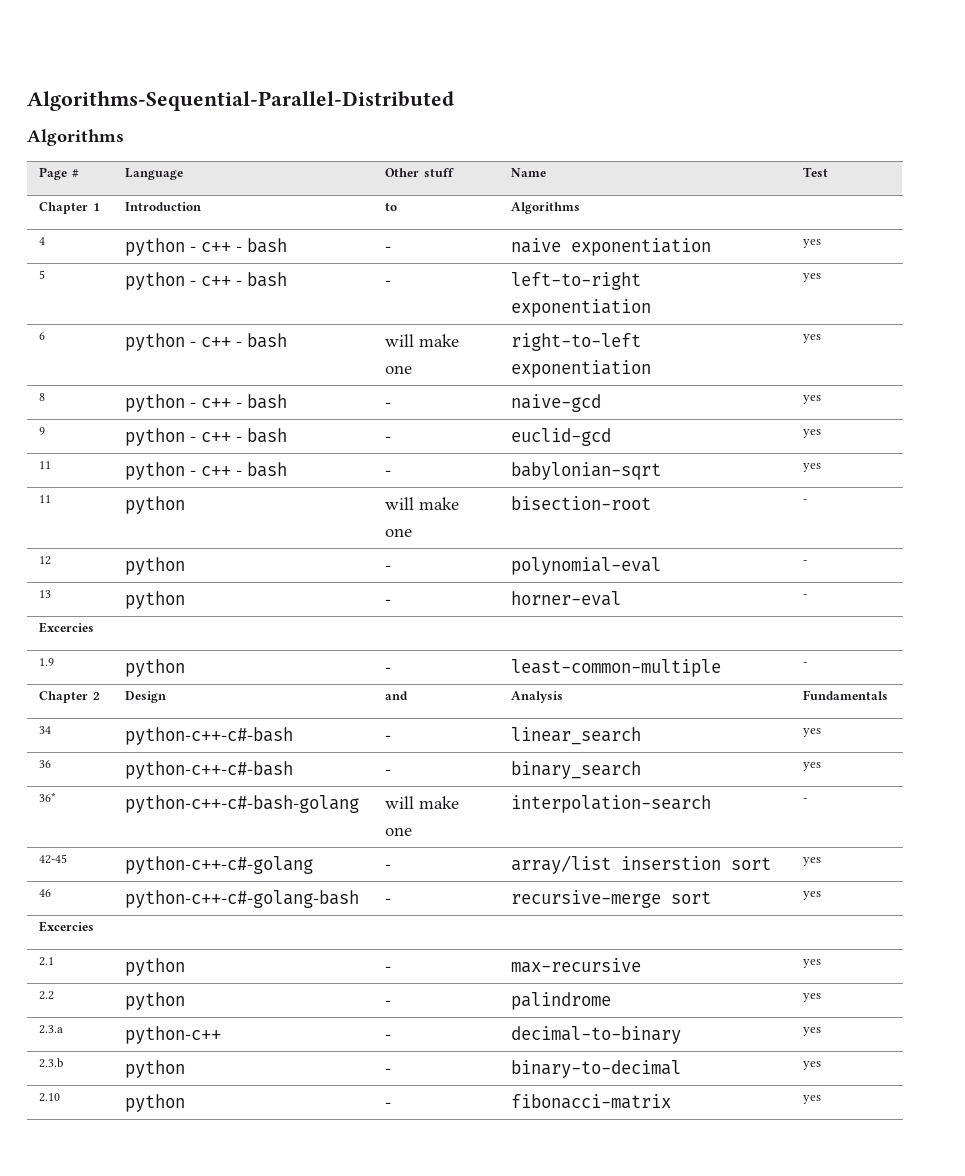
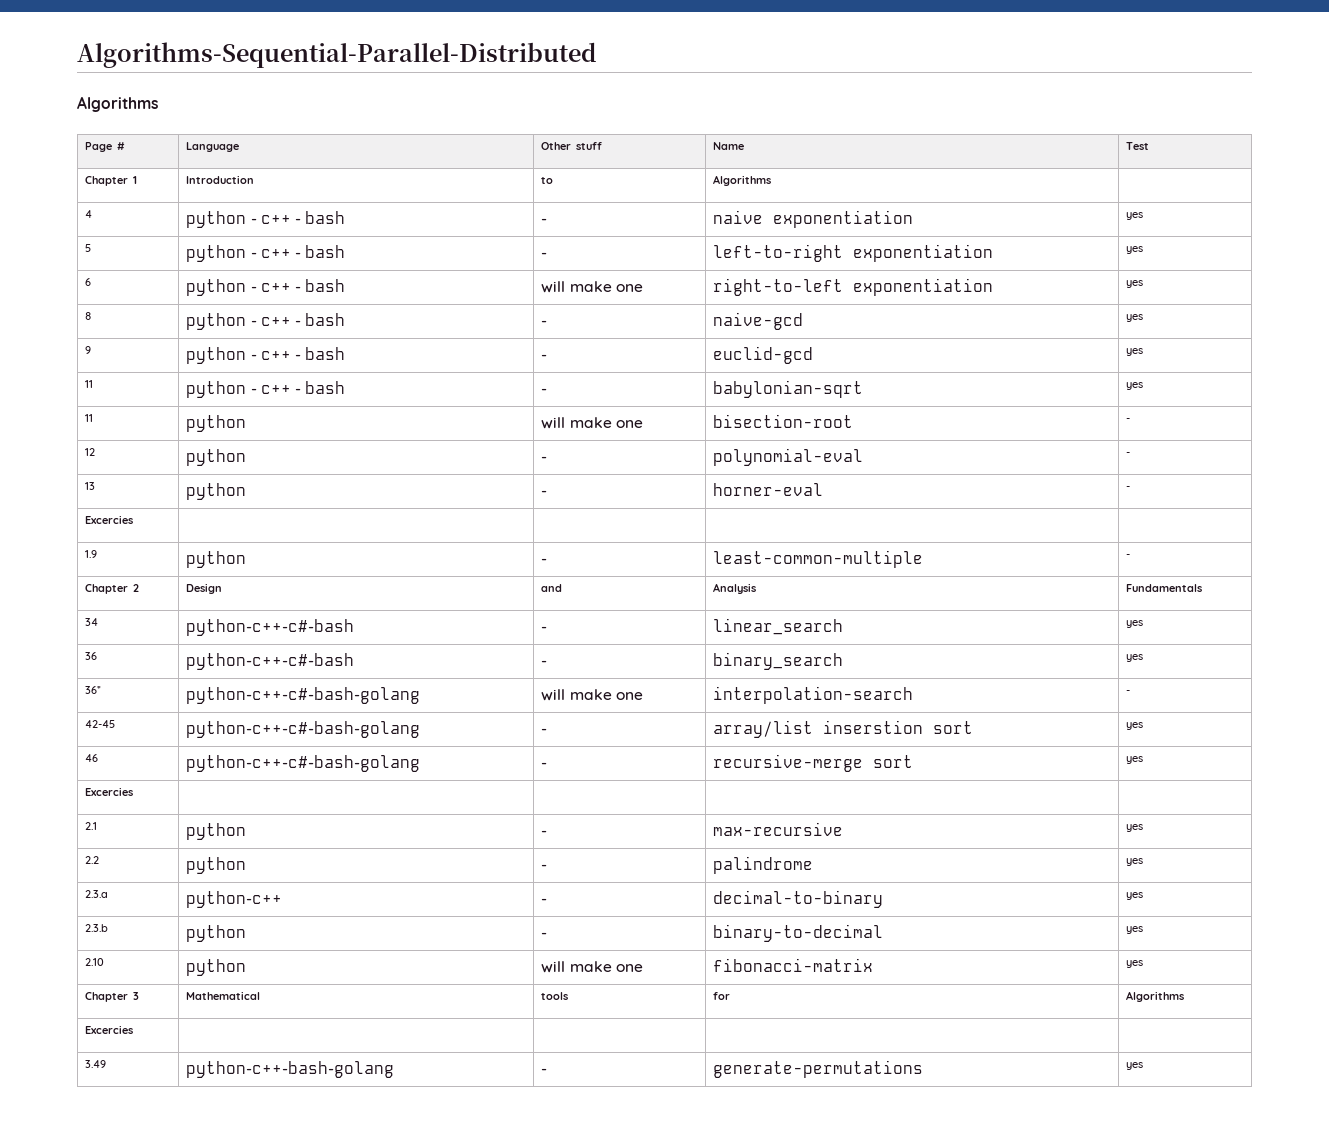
[125,856,314,874] python-c++-c#-golang -> [186,721,421,738] python-c++-c#-bash-golang
[125,890,360,908] python-c++-c#-golang-bash -> [186,755,421,772] python-c++-c#-bash-golang
[385,1102,392,1108] - -> [541,961,643,973] will make one
(822, 1099) none -> [85,992,139,1002] [186,991,261,1000] [541,992,569,1000] [713,992,731,1000] [1126,991,1185,1002] [85,1025,134,1034] [85,1060,107,1068] [186,1061,395,1078] [541,1068,548,1074] [713,1060,924,1078] [1126,1062,1144,1070] // Chapter 3 | Mathematical | tools | for | Algorithms // Excercies | | | | // 3.49 | python-c++-bash-golang | - | generate-permutations | yes

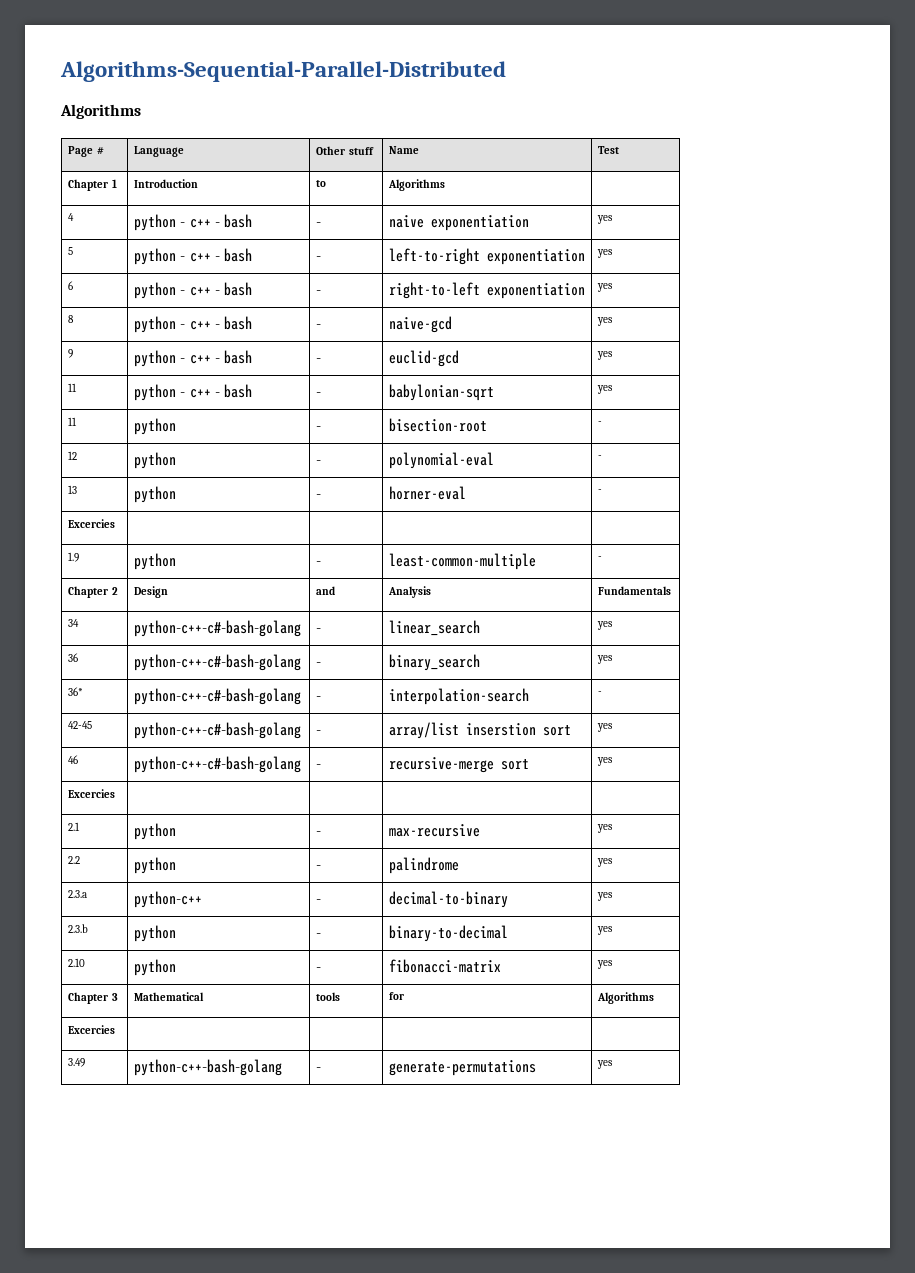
[541,281,643,293] will make one -> [315,290,321,295] -
[541,417,643,429] will make one -> [315,426,321,431] -
[186,619,355,636] python-c++-c#-bash -> [133,620,301,637] python-c++-c#-bash-golang
[186,653,355,670] python-c++-c#-bash -> [133,654,301,671] python-c++-c#-bash-golang
[541,689,643,701] will make one -> [315,696,321,701] -
[541,961,643,973] will make one -> [315,967,321,972] -

